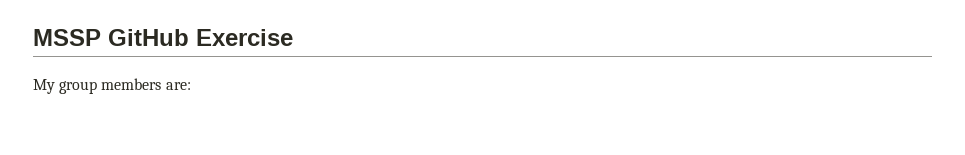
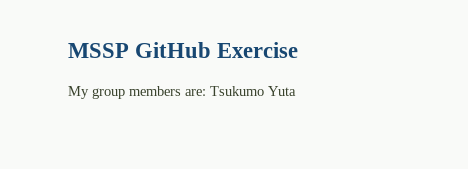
(191, 86) none -> [210,86,296,96] Tsukumo Yuta

